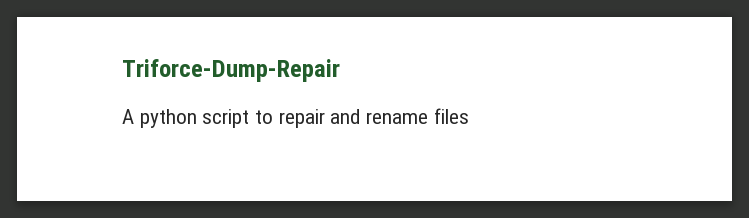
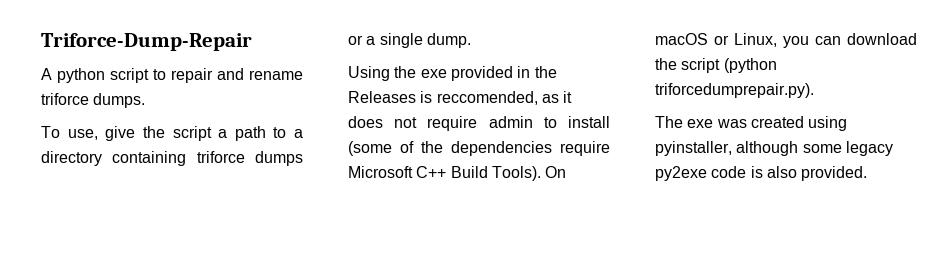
[433,108,469,124] files -> [41,93,146,108] [41,126,303,141] [41,151,303,166] [348,33,471,48] [348,66,557,81] [348,91,573,105] [348,116,610,131] [348,141,610,156] [348,166,567,181] [655,33,917,48] [655,58,777,73] [655,83,814,98] [655,116,848,131] [655,141,893,156] [655,166,868,181] triforce dumps. // To use, give the script a path to a directory containing triforce dumps or a single dump. // Using the exe provided in the Releases is reccomended, as it does not require admin to install (some of the dependencies require Microsoft C++ Build Tools). On macOS or Linux, you can download the script (python triforcedumprepair.py). // The exe was created using pyinstaller, although some legacy py2exe code is also provided.

